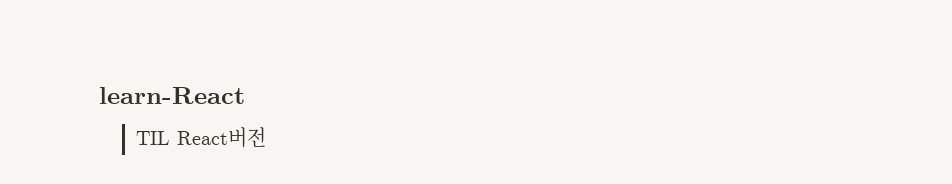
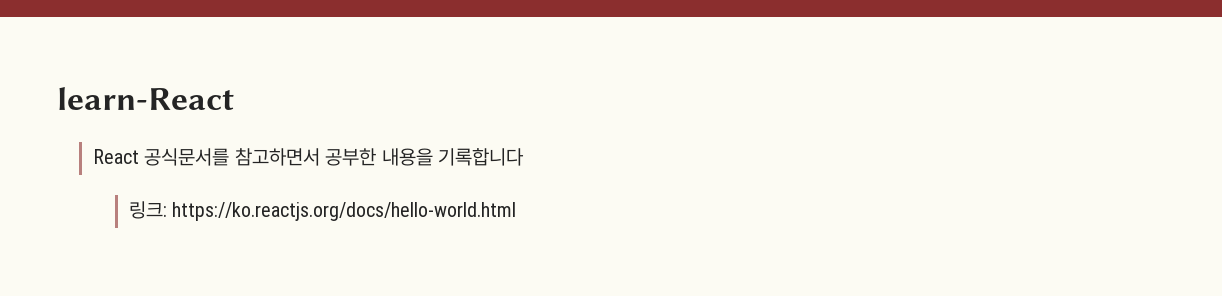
[135,127,266,148] TIL React버전 -> [92,148,524,166] [128,201,517,221] React 공식문서를 참고하면서 공부한 내용을 기록합니다 // 링크: https://ko.reactjs.org/docs/hello-world.html

